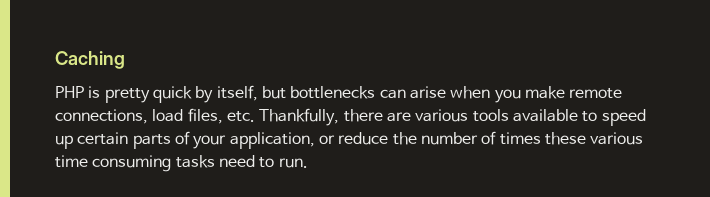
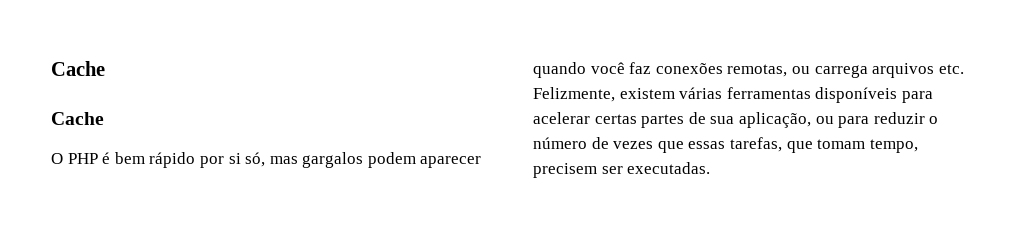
[55,51,125,69] [55,85,623,103] [55,108,646,126] [55,131,644,149] [55,155,308,172] Caching // PHP is pretty quick by itself, but bottlenecks can arise when you make remote connections, load files, etc. Thankfully, there are various tools available to speed up certain parts of your application, or reduce the number of times these various time consuming tasks need to run. -> [51,61,105,76] [51,112,104,125] [51,152,482,168] [533,62,964,78] [533,87,933,103] [533,112,939,128] [533,137,918,153] [533,162,711,178] Cache // Cache // O PHP é bem rápido por si só, mas gargalos podem aparecer quando você faz conexões remotas, ou carrega arquivos etc. Felizmente, existem várias ferramentas disponíveis para acelerar certas partes de sua aplicação, ou para reduzir o número de vezes que essas tarefas, que tomam tempo, precisem ser executadas.

